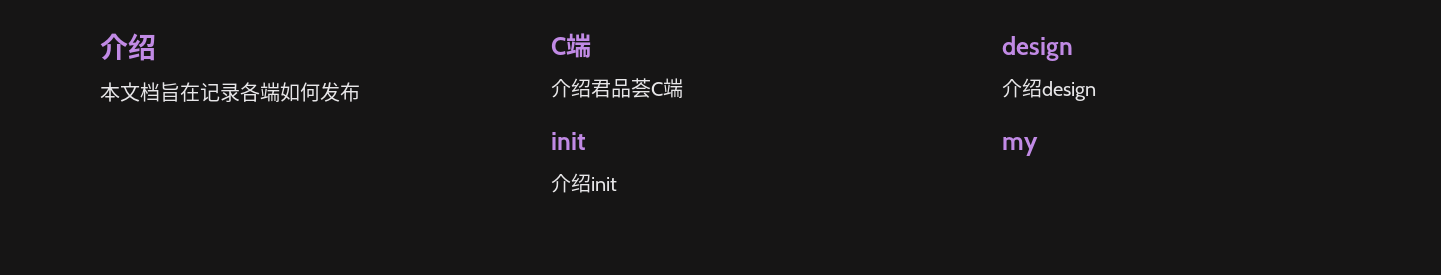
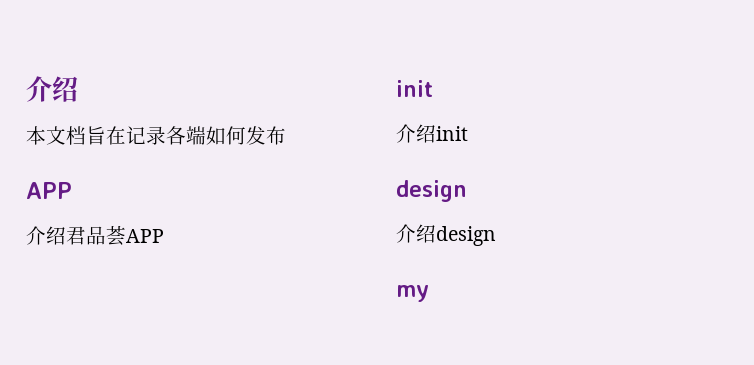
[551,33,591,58] C端 -> [26,182,72,199] APP
[651,78,683,98] C端 -> [126,229,164,243] APP

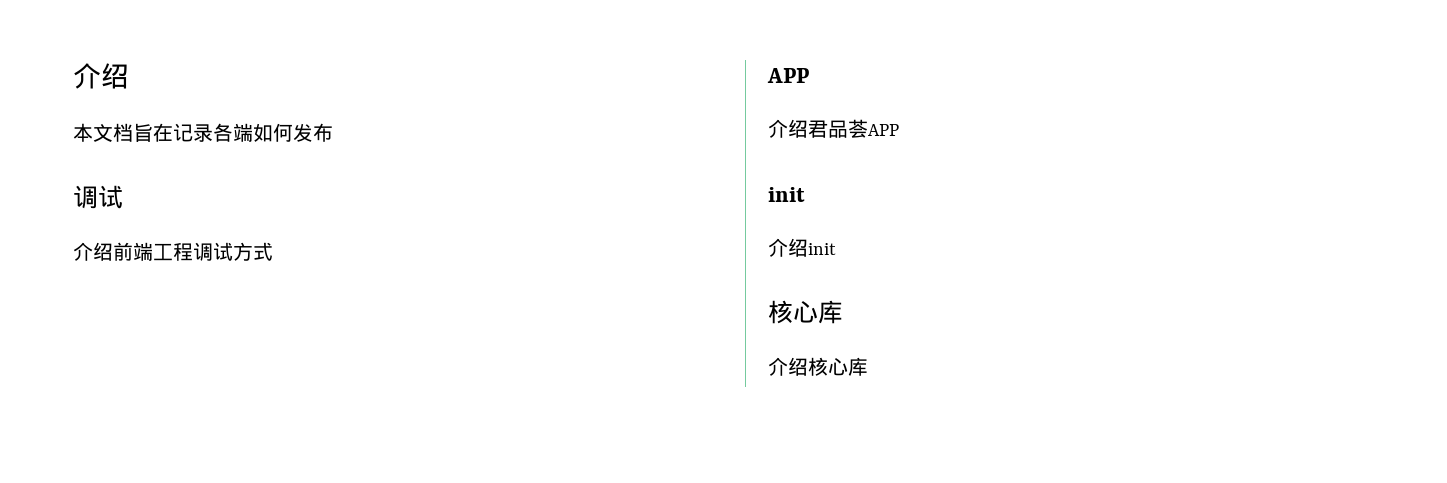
(286, 135) none -> [73,185,123,209] [73,242,273,261] // 调试 // 介绍前端工程调试方式
[396,180,467,202] [396,224,496,246] [396,285,429,302] design // 介绍design // my -> [768,300,843,324] [768,357,868,376] 核心库 // 介绍核心库

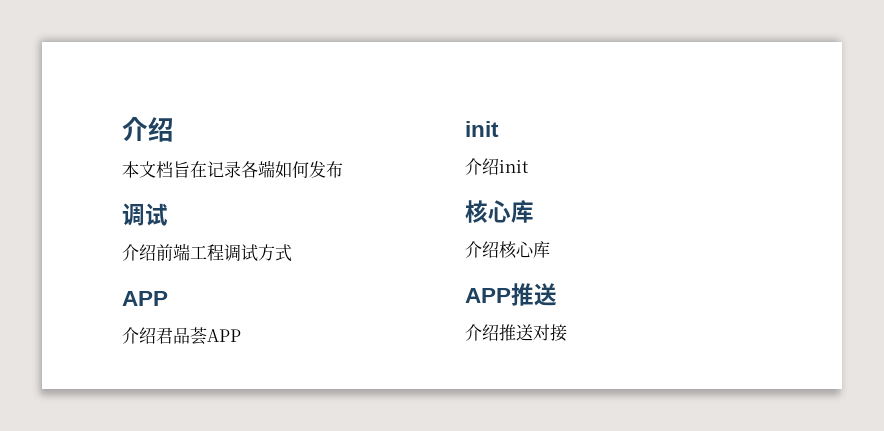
(868, 366) none -> [465,283,557,306] [465,324,567,342] // APP推送 // 介绍推送对接

